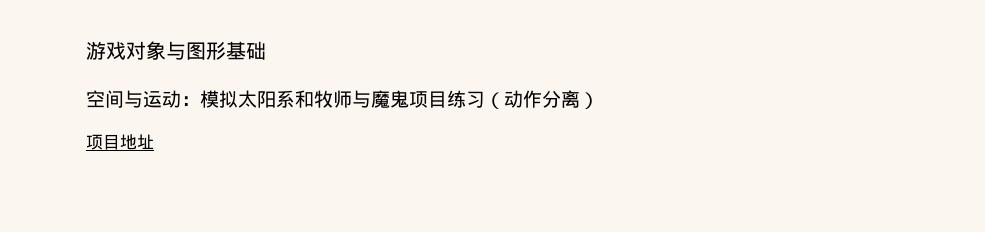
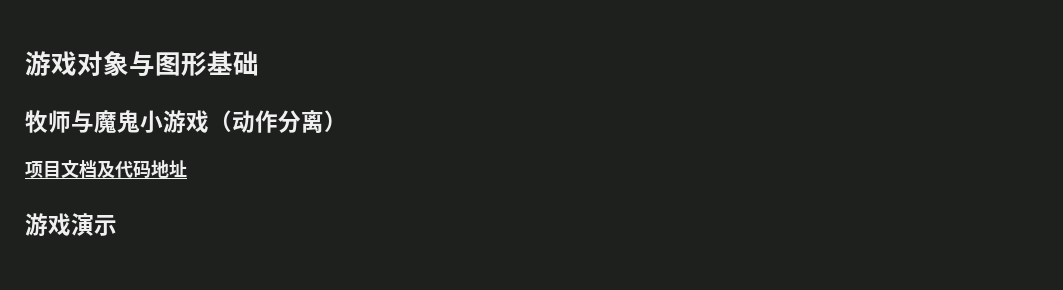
[86,90,314,108] 空间与运动：模拟太阳系和 -> (259, 63) none
[409,90,485,108] 项目练习 -> [140,110,209,133] 小游戏
(120, 142) none -> [61,160,151,178] 文档及代码
(154, 142) none -> [25,213,117,236] // 游戏演示

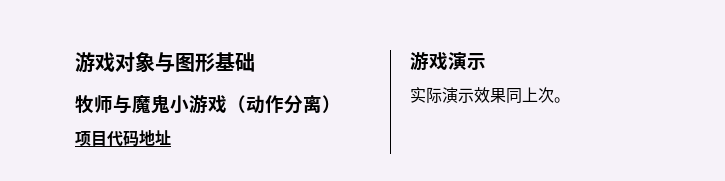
[61,160,115,178] 文档及 -> (107, 138) none
(117, 225) none -> [410,87,570,104] // 实际演示效果同上次。

